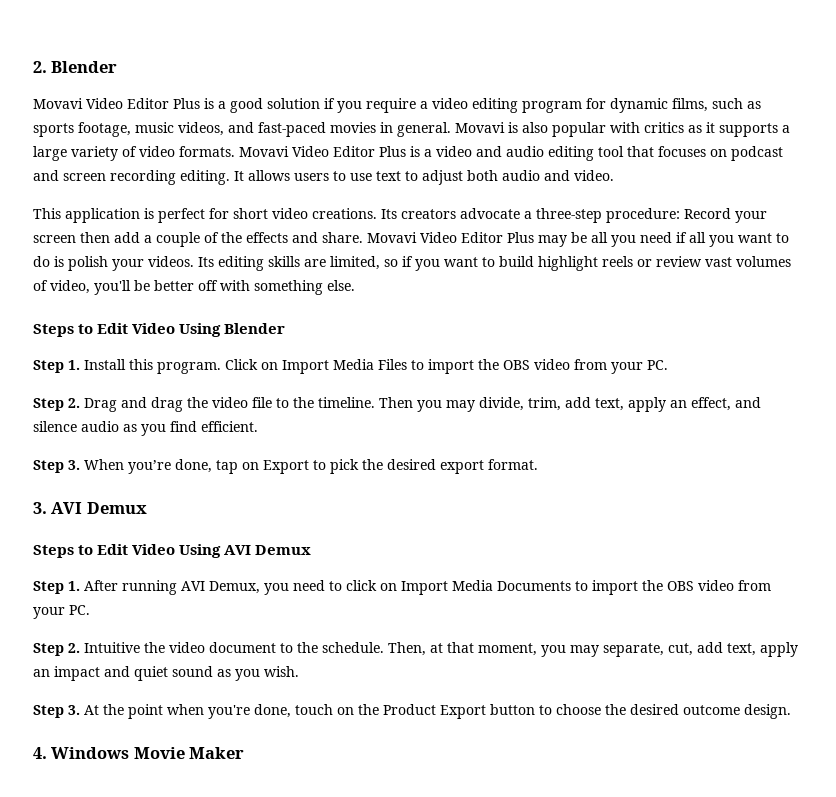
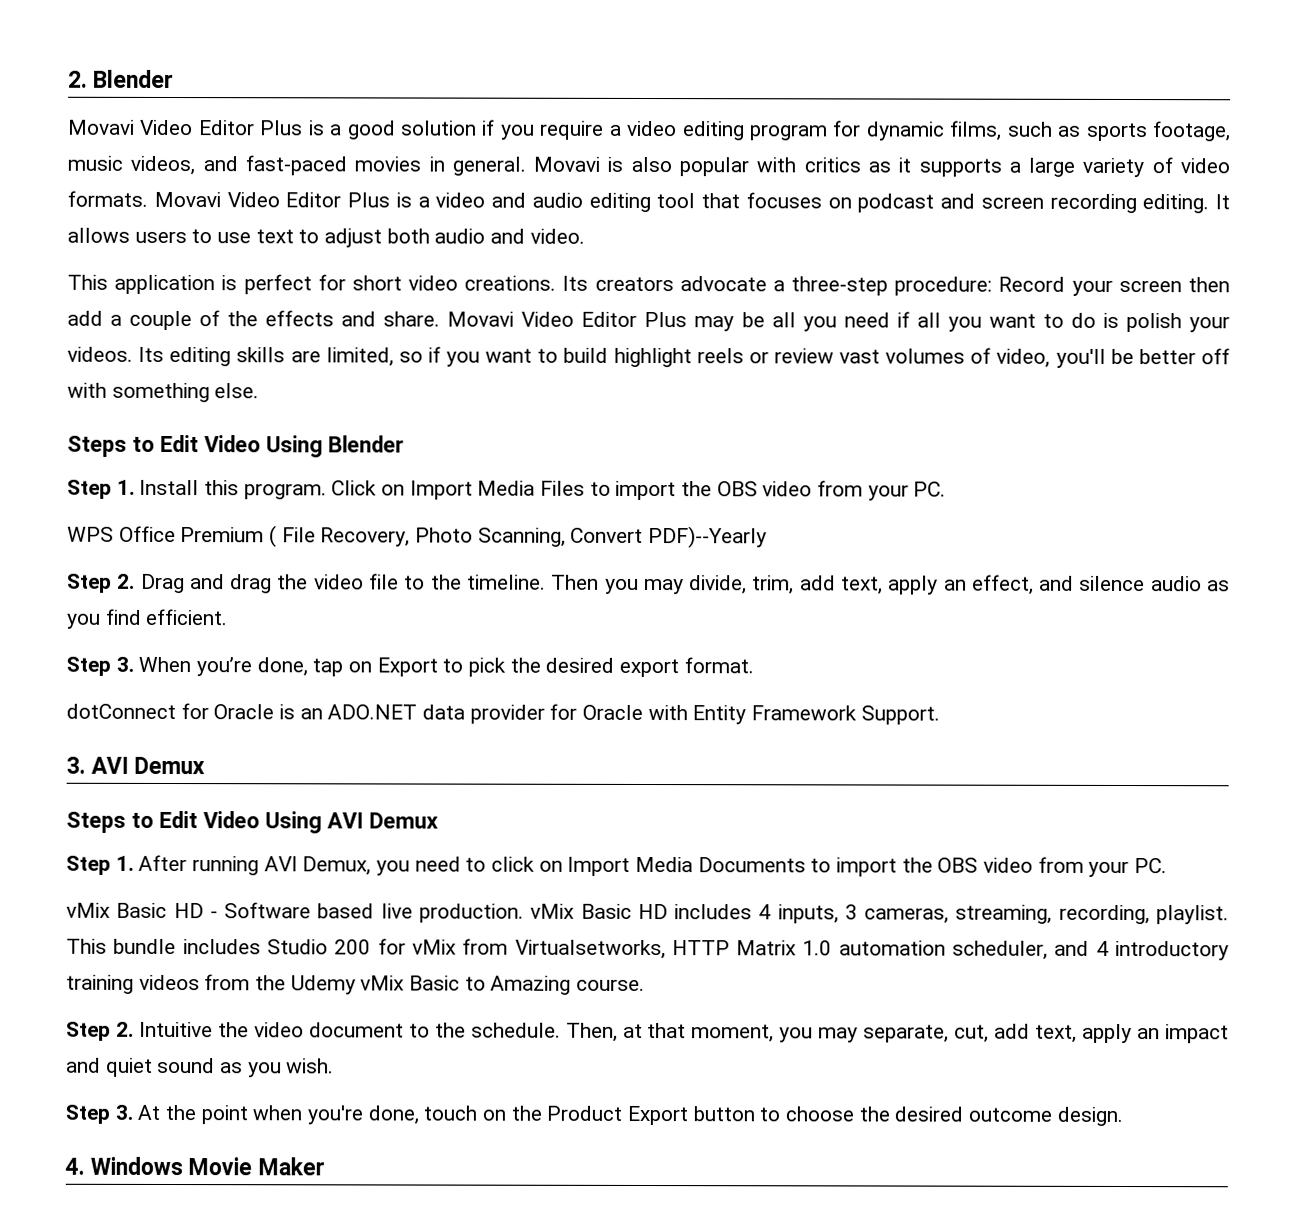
(668, 365) none -> [67,525,768,549] // WPS Office Premium ( File Recovery, Photo Scanning, Convert PDF)--Yearly
(538, 464) none -> [66,703,940,725] // dotConnect for Oracle is an ADO.NET data provider for Oracle with Entity Framework Support.
(90, 610) none -> [66,902,1230,925] [66,938,1229,961] [66,974,646,995] // vMix Basic HD - Software based live production. vMix Basic HD includes 4 inputs, 3 cameras, streaming, recording, playlist. This bundle includes Studio 200 for vMix from Virtualsetworks, HTTP Matrix 1.0 automation scheduler, and 4 introductory training videos from the Udemy vMix Basic to Amazing course.

